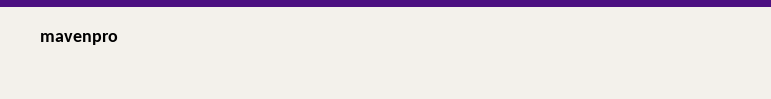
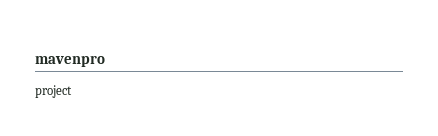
(118, 39) none -> [35,85,72,98] // project

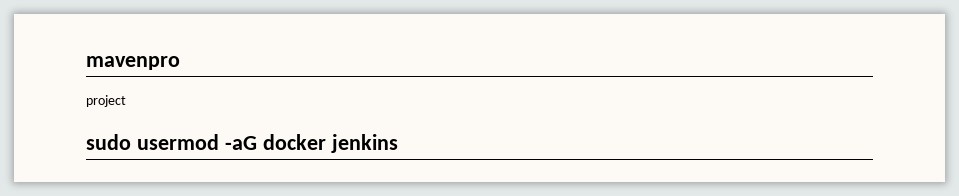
(72, 91) none -> [86,134,398,153] // sudo usermod -aG docker jenkins

